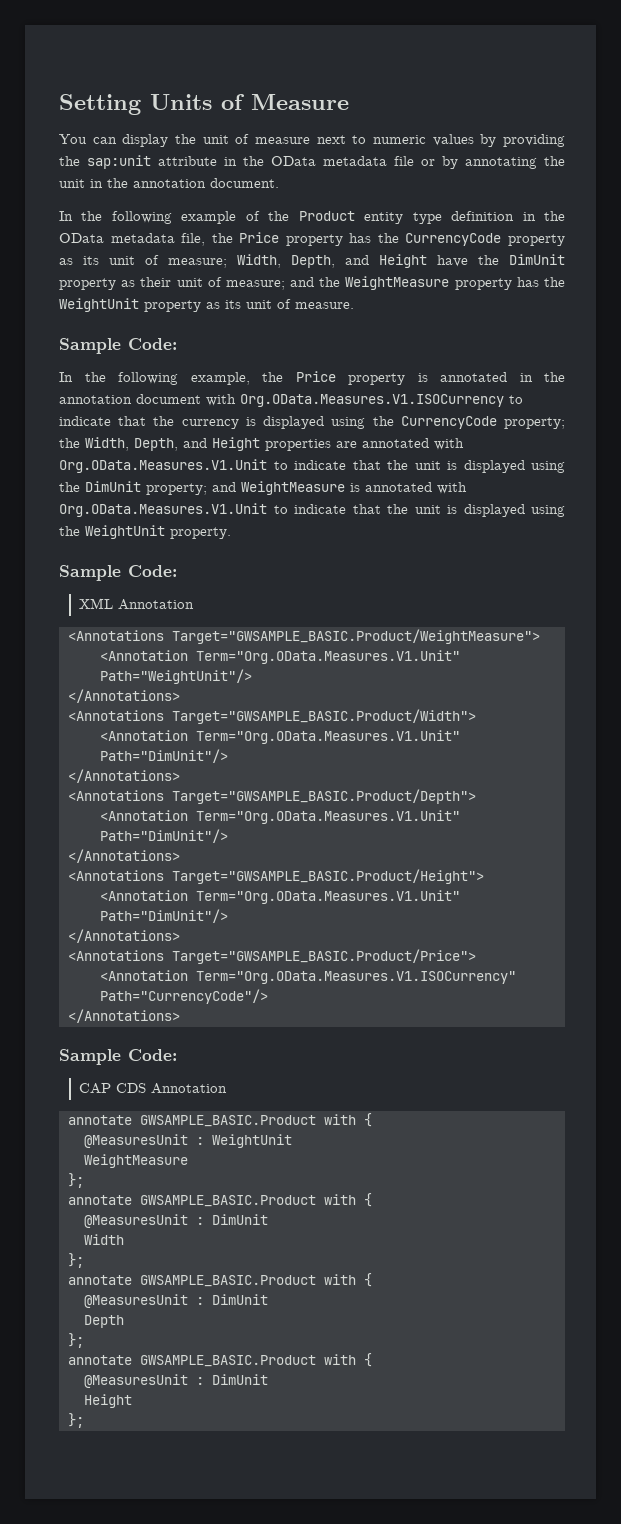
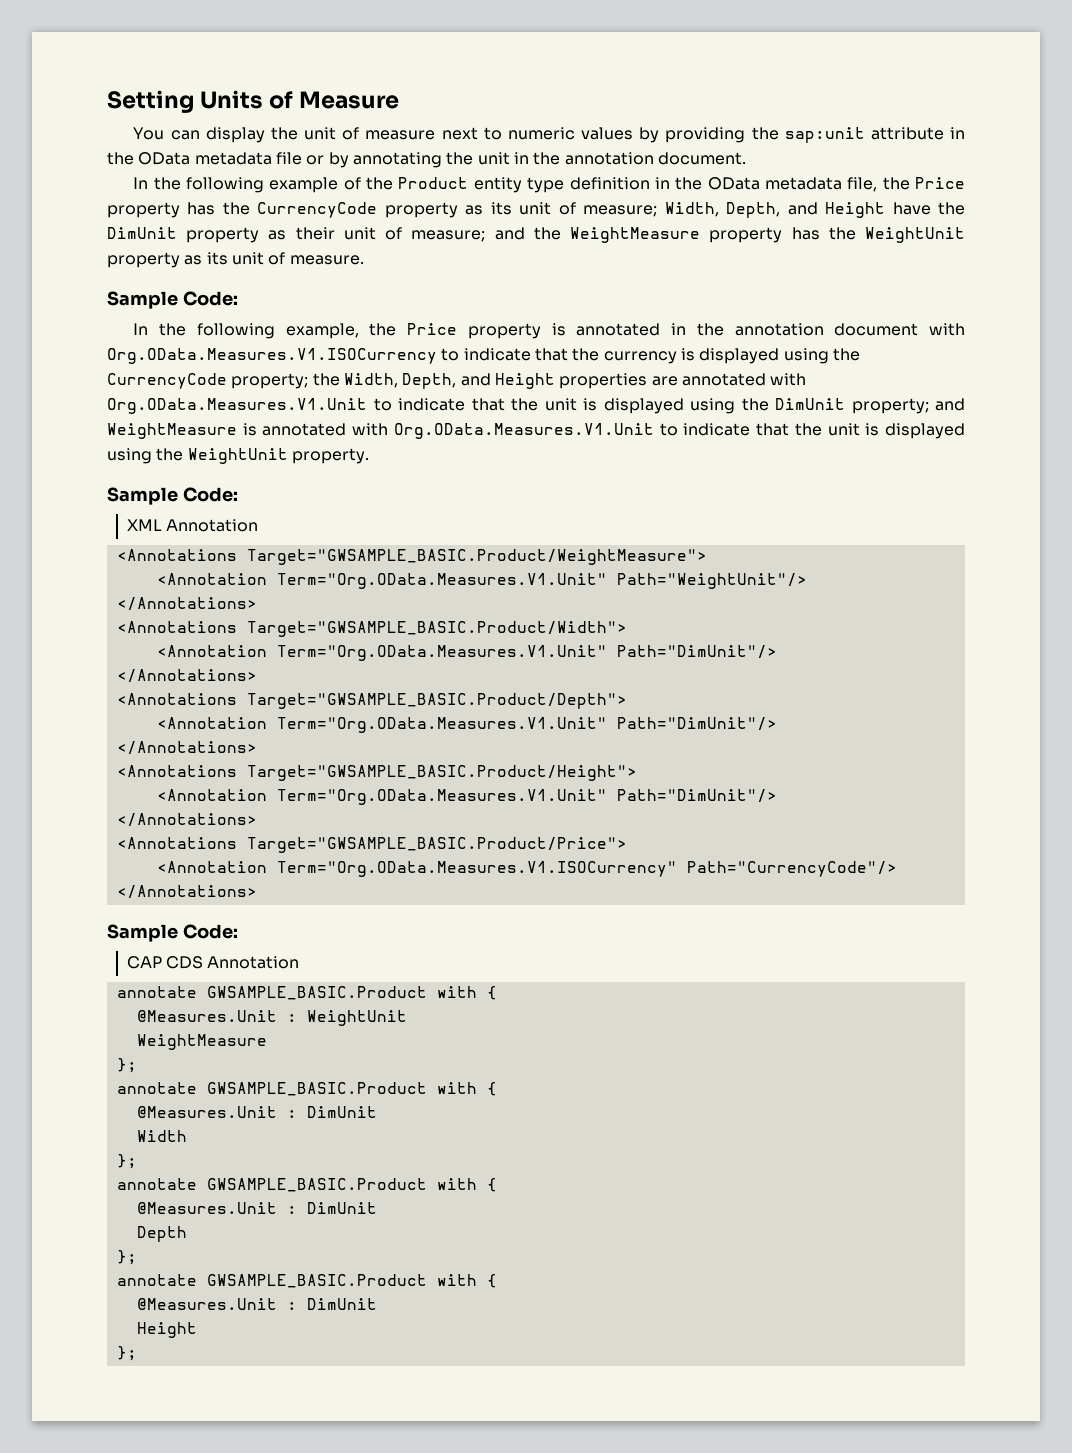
[83,1134,188,1148] @MeasuresUnit -> [136,1010,277,1022] @Measures.Unit
[83,1214,188,1228] @MeasuresUnit -> [136,1106,277,1118] @Measures.Unit
[83,1294,188,1308] @MeasuresUnit -> [136,1202,277,1214] @Measures.Unit
[83,1374,188,1388] @MeasuresUnit -> [136,1298,277,1310] @Measures.Unit

